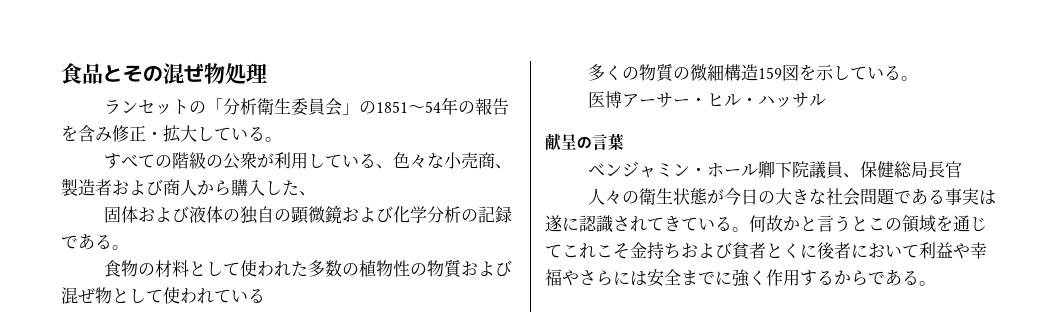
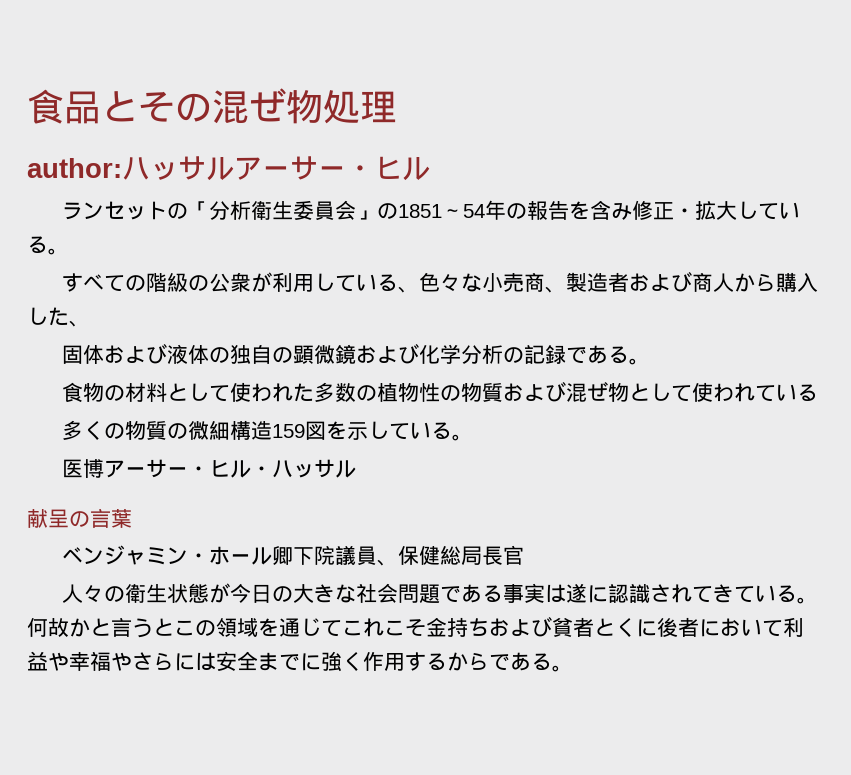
(267, 73) none -> [27,156,430,181] // author:ハッサルアーサー・ヒル

